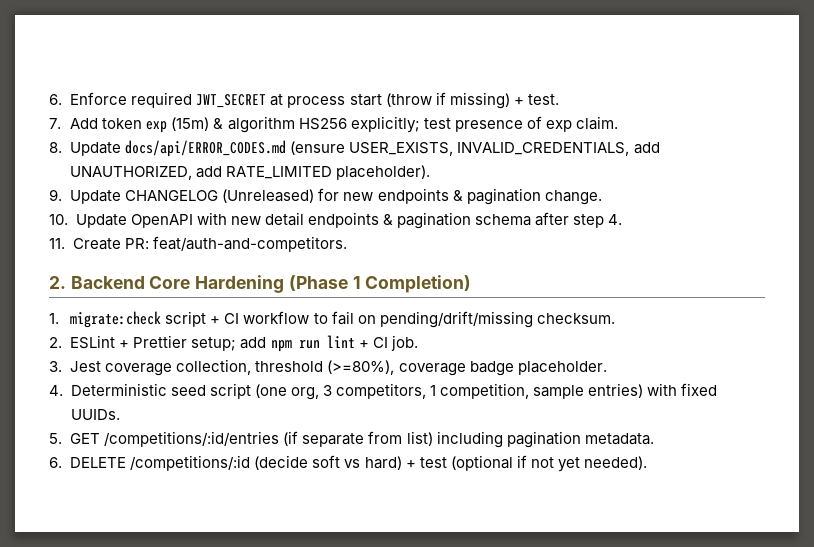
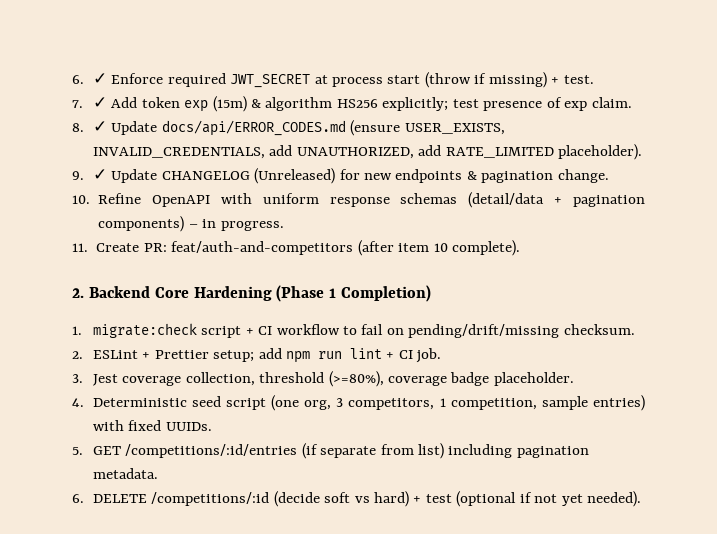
[49,94,62,105] 6. -> [72,73,107,84] 6. ✓
(61, 123) none -> [92,97,107,108] ✓
(62, 147) none -> [92,121,107,132] ✓
(62, 195) none -> [92,169,107,180] ✓
[75,214,127,228] Update -> [98,193,142,204] Refine
[230,212,623,229] [49,236,347,252] new detail endpoints & pagination schema after step 4. // 11. Create PR: feat/auth-and-competitors. -> [262,192,645,208] [98,216,284,232] [72,240,520,256] uniform response schemas (detail/data + pagination components) – in progress. // 11. Create PR: feat/auth-and-competitors (after item 10 complete).

